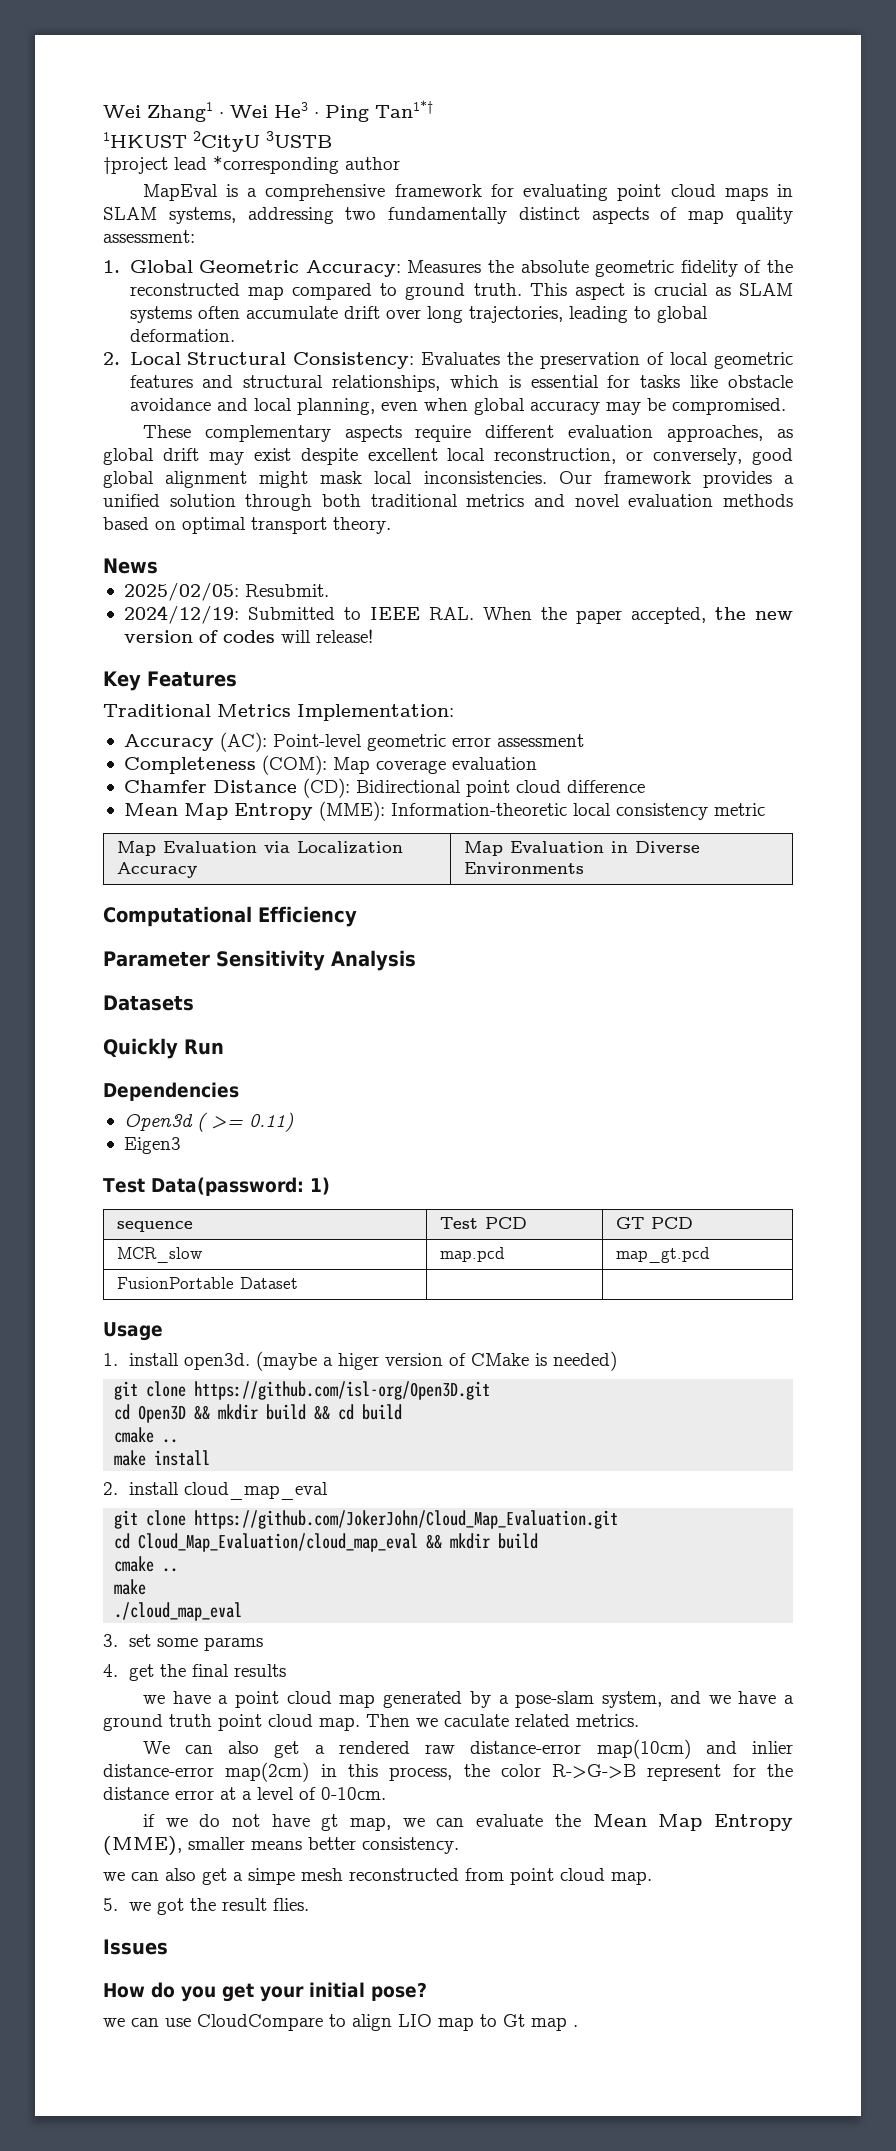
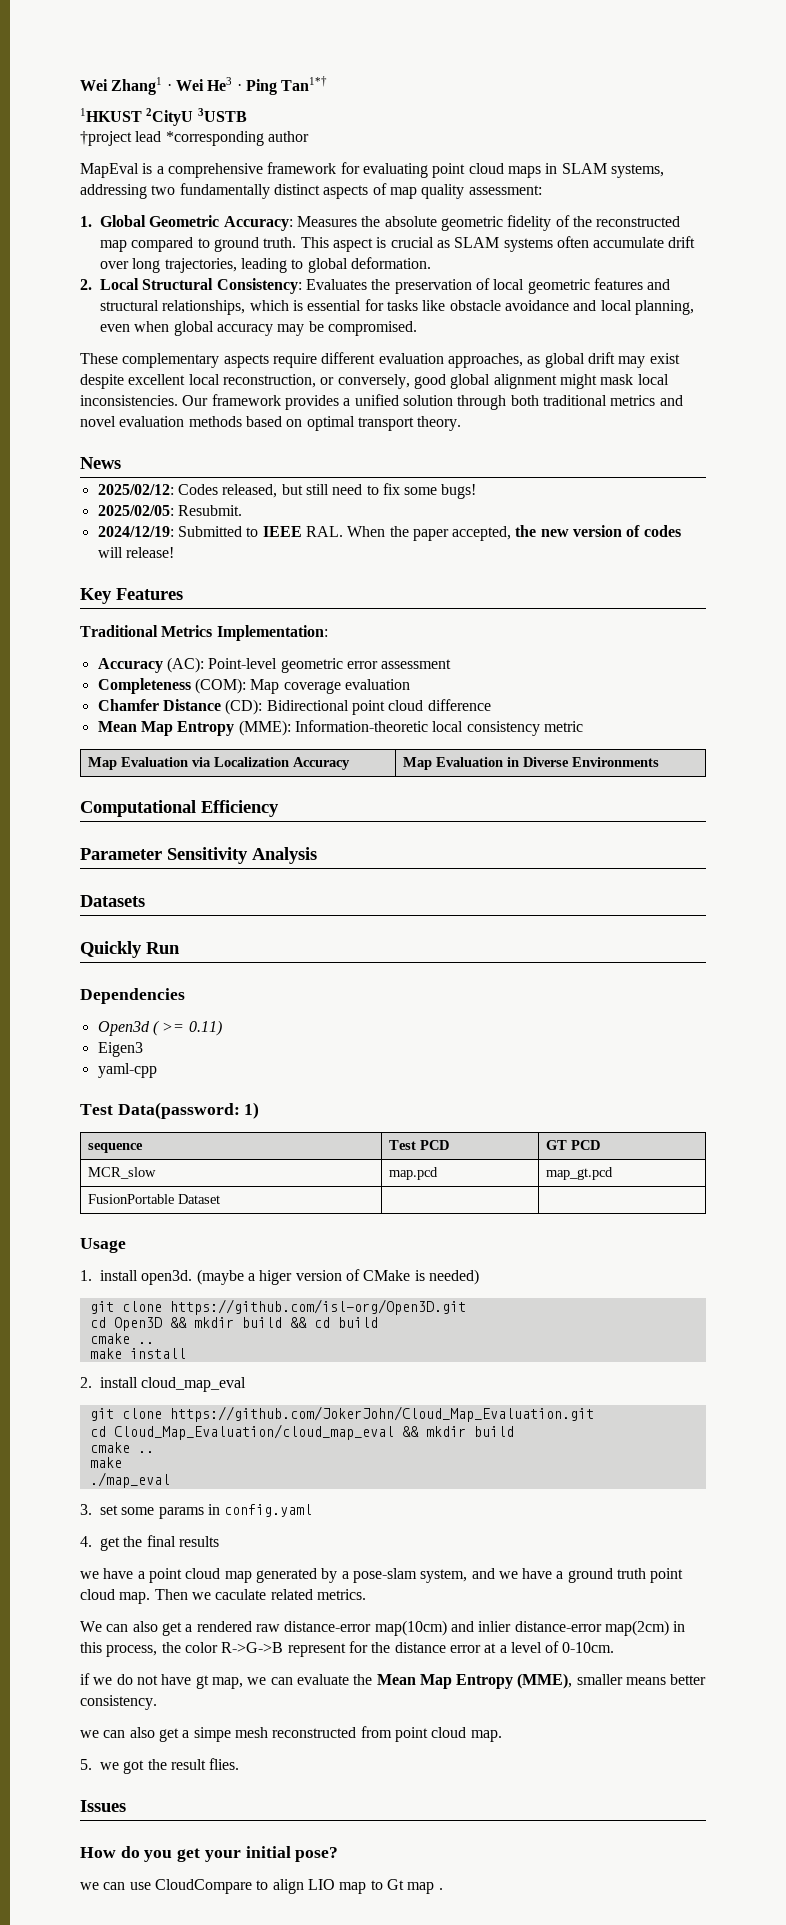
(158, 566) none -> [97,483,477,499] // 2025/02/12: Codes released, but still need to fix some bugs!
(181, 1145) none -> [97,1063,157,1078] // yaml-cpp
[114,1602,243,1621] ./cloud_map_eval -> [89,1472,170,1488] ./map_eval
(264, 1644) none -> [207,1504,313,1517] in config.yaml

